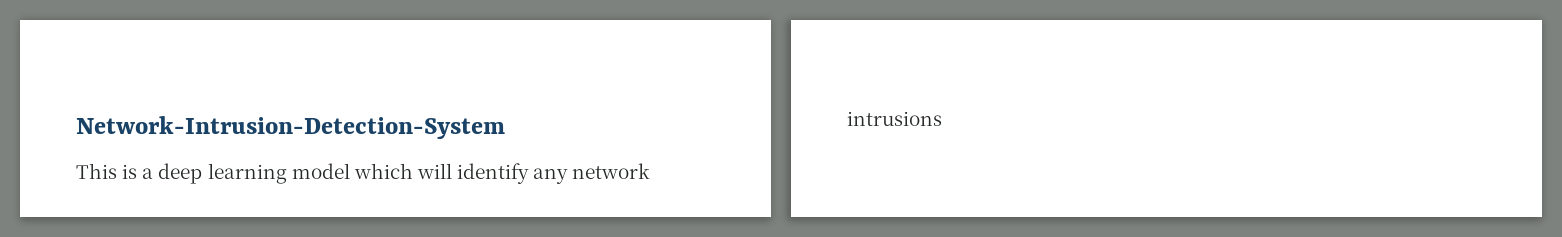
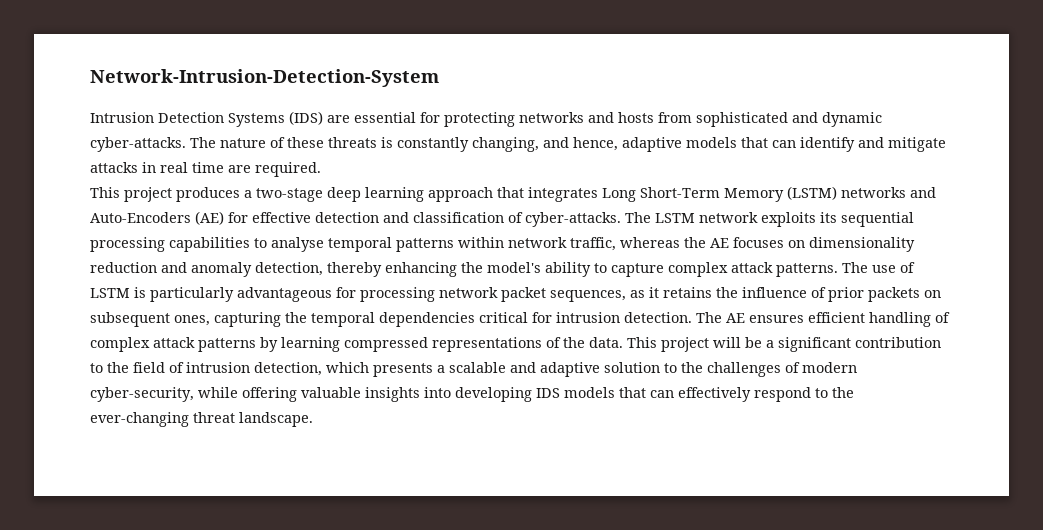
[76,163,651,184] [847,111,942,126] This is a deep learning model which will identify any network intrusions -> [90,111,882,127] [90,137,946,152] [90,162,321,177] [90,186,936,202] [90,211,914,227] [90,237,915,252] [90,262,915,277] [90,287,941,302] [90,312,950,327] [90,337,941,352] [90,362,857,377] [90,387,854,402] [90,412,313,427] Intrusion Detection Systems (IDS) are essential for protecting networks and hosts from sophisticated and dynamic cyber-attacks. The nature of these threats is constantly changing, and hence, adaptive models that can identify and mitigate attacks in real time are required. // This project produces a two-stage deep learning approach that integrates Long Short-Term Memory (LSTM) networks and Auto-Encoders (AE) for effective detection and classification of cyber-attacks. The LSTM network exploits its sequential processing capabilities to analyse temporal patterns within network traffic, whereas the AE focuses on dimensionality reduction and anomaly detection, thereby enhancing the model's ability to capture complex attack patterns. The use of LSTM is particularly advantageous for processing network packet sequences, as it retains the influence of prior packets on subsequent ones, capturing the temporal dependencies critical for intrusion detection. The AE ensures efficient handling of complex attack patterns by learning compressed representations of the data. This project will be a significant contribution to the field of intrusion detection, which presents a scalable and adaptive solution to the challenges of modern cyber-security, while offering valuable insights into developing IDS models that can effectively respond to the ever-changing threat landscape.

